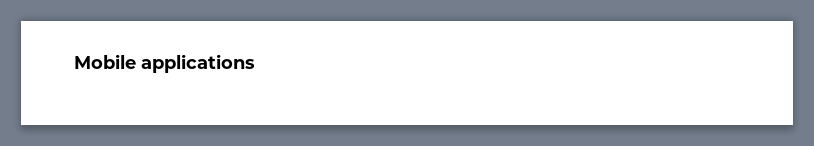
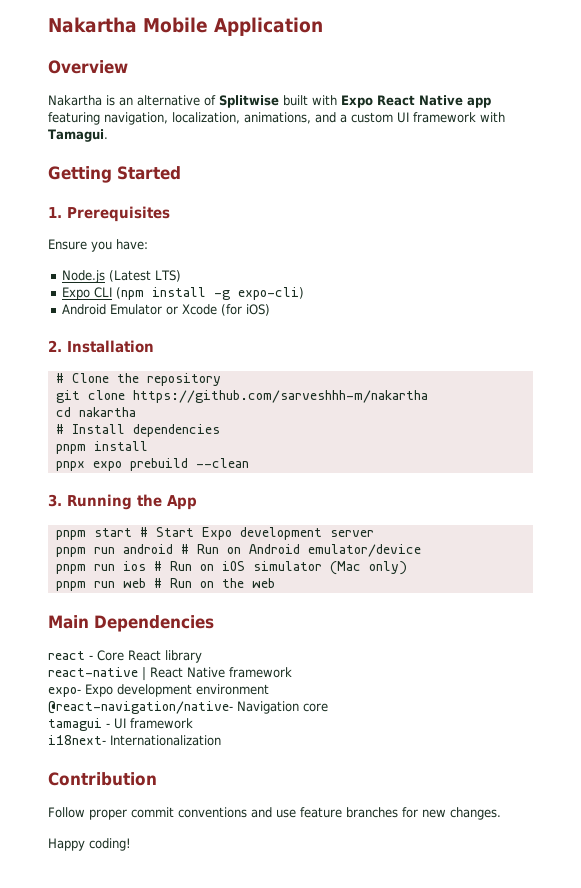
[74,54,255,73] Mobile applications -> [48,17,323,36] [48,60,128,74] [48,95,491,108] [48,112,505,125] [48,129,108,142] [48,166,181,183] [48,206,170,222] [48,239,148,252] [62,270,182,283] [62,287,305,300] [62,304,271,316] [48,340,154,353] [55,373,221,386] [55,390,428,403] [55,407,136,417] [55,424,220,437] [55,441,148,454] [55,458,249,471] [48,494,197,510] [55,527,374,540] [55,544,421,557] [55,561,407,575] [55,578,275,591] [48,615,214,632] [48,650,202,663] [48,667,292,681] [48,684,269,697] [48,701,328,714] [48,718,193,731] [48,735,221,746] [48,772,157,786] [48,807,501,820] [48,838,131,851] Nakartha Mobile Application // Overview // Nakartha is an alternative of Splitwise built with Expo React Native app featuring navigation, localization, animations, and a custom UI framework with Tamagui. // Getting Started // 1. Prerequisites // Ensure you have: // Node.js (Latest LTS) // Expo CLI (npm install -g expo-cli) // Android Emulator or Xcode (for iOS) // 2. Installation // # Clone the repository // git clone https://github.com/sarveshhh-m/nakartha // cd nakartha // # Install dependencies // pnpm install // pnpx expo prebuild --clean // 3. Running the App // pnpm start # Start Expo development server // pnpm run android # Run on Android emulator/device // pnpm run ios # Run on iOS simulator (Mac only) // pnpm run web # Run on the web // Main Dependencies // react - Core React library // react-native | React Native framework // expo- Expo development environment // @react-navigation/native- Navigation core // tamagui - UI framework // i18next- Internationalization // Contribution // Follow proper commit conventions and use feature branches for new changes. // Happy coding!

